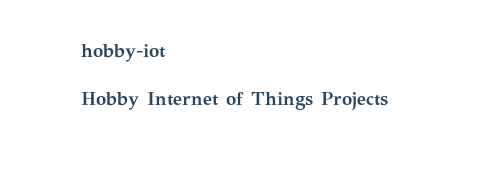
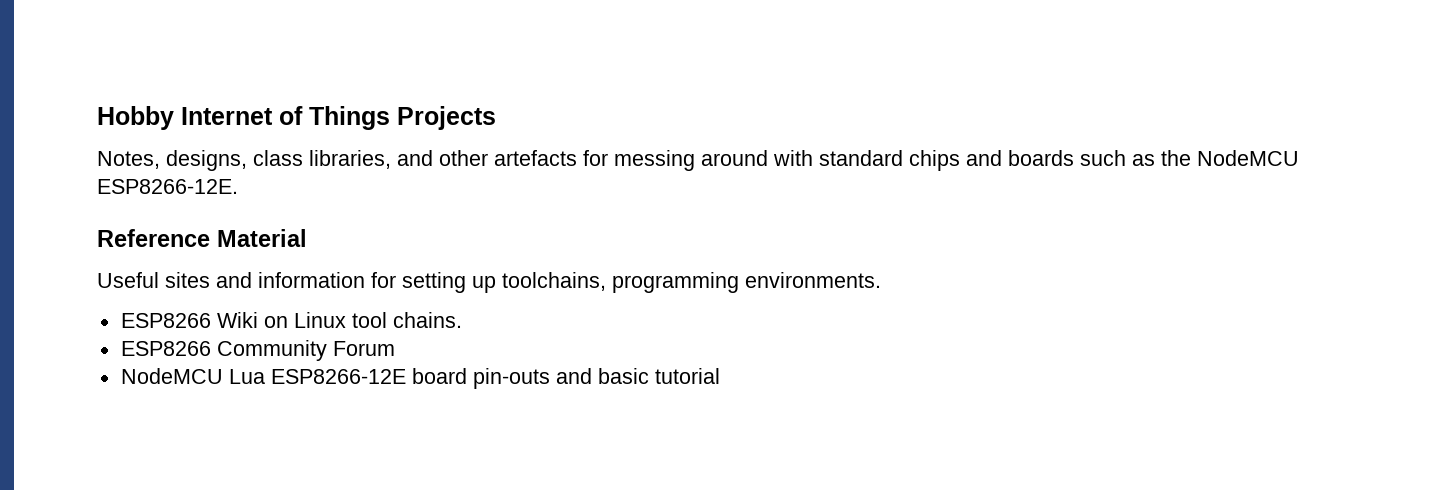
[81,44,166,62] hobby-iot // -> (97, 118) none
(388, 101) none -> [97,150,1299,171] [97,179,238,194] [97,229,307,247] [97,272,881,293] [120,312,462,328] [120,340,395,361] [120,368,720,389] // Notes, designs, class libraries, and other artefacts for messing around with standard chips and boards such as the NodeMCU ESP8266-12E. // Reference Material // Useful sites and information for setting up toolchains, programming environments. // ESP8266 Wiki on Linux tool chains. // ESP8266 Community Forum // NodeMCU Lua ESP8266-12E board pin-outs and basic tutorial

